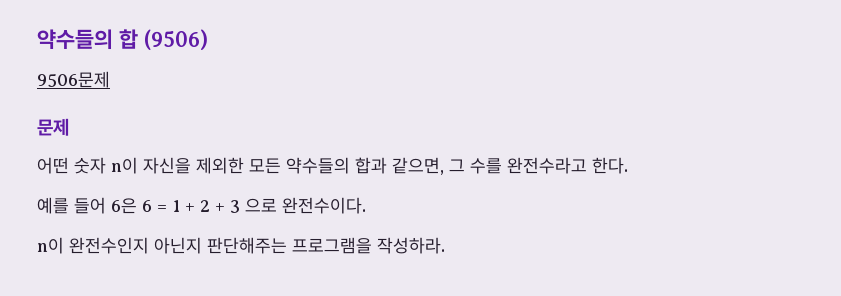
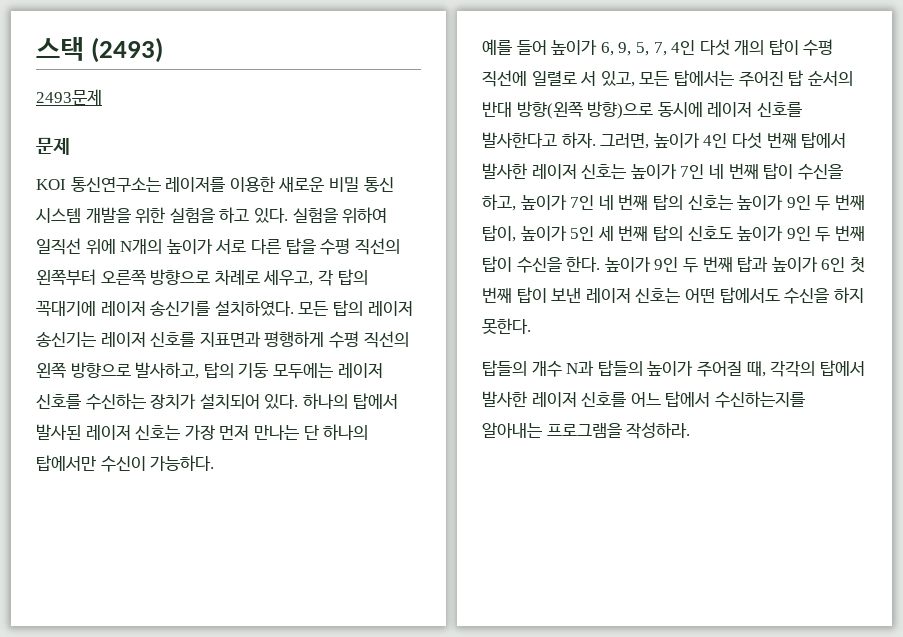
[37,29,208,50] [37,71,110,88] [37,118,69,136] [37,157,628,175] [37,197,366,214] [37,237,287,254] 약수들의 합 (9506) // 9506문제 // 문제 // 어떤 숫자 n이 자신을 제외한 모든 약수들의 합과 같으면, 그 수를 완전수라고 한다. // 예를 들어 6은 6 = 1 + 2 + 3 으로 완전수이다. // n이 완전수인지 아닌지 판단해주는 -> [36,37,164,63] [36,89,102,105] [36,137,70,155] [36,176,394,192] [36,207,388,224] [36,238,400,255] [36,269,368,286] [36,300,413,317] [36,331,409,348] [36,362,383,379] [36,393,398,410] [36,424,369,440] [36,455,215,472] [482,39,834,56] [482,70,853,87] [482,101,802,119] [482,132,847,149] [482,163,843,180] [482,194,865,211] [482,225,865,242] [482,256,865,273] [482,287,864,304] [482,318,531,334] [482,360,865,377] [482,391,805,408] [482,422,542,438] 스택 (2493) // 2493문제 // 문제 // KOI 통신연구소는 레이저를 이용한 새로운 비밀 통신 시스템 개발을 위한 실험을 하고 있다. 실험을 위하여 일직선 위에 N개의 높이가 서로 다른 탑을 수평 직선의 왼쪽부터 오른쪽 방향으로 차례로 세우고, 각 탑의 꼭대기에 레이저 송신기를 설치하였다. 모든 탑의 레이저 송신기는 레이저 신호를 지표면과 평행하게 수평 직선의 왼쪽 방향으로 발사하고, 탑의 기둥 모두에는 레이저 신호를 수신하는 장치가 설치되어 있다. 하나의 탑에서 발사된 레이저 신호는 가장 먼저 만나는 단 하나의 탑에서만 수신이 가능하다. // 예를 들어 높이가 6, 9, 5, 7, 4인 다섯 개의 탑이 수평 직선에 일렬로 서 있고, 모든 탑에서는 주어진 탑 순서의 반대 방향(왼쪽 방향)으로 동시에 레이저 신호를 발사한다고 하자. 그러면, 높이가 4인 다섯 번째 탑에서 발사한 레이저 신호는 높이가 7인 네 번째 탑이 수신을 하고, 높이가 7인 네 번째 탑의 신호는 높이가 9인 두 번째 탑이, 높이가 5인 세 번째 탑의 신호도 높이가 9인 두 번째 탑이 수신을 한다. 높이가 9인 두 번째 탑과 높이가 6인 첫 번째 탑이 보낸 레이저 신호는 어떤 탑에서도 수신을 하지 못한다. // 탑들의 개수 N과 탑들의 높이가 주어질 때, 각각의 탑에서 발사한 레이저 신호를 어느 탑에서 수신하는지를 알아내는

